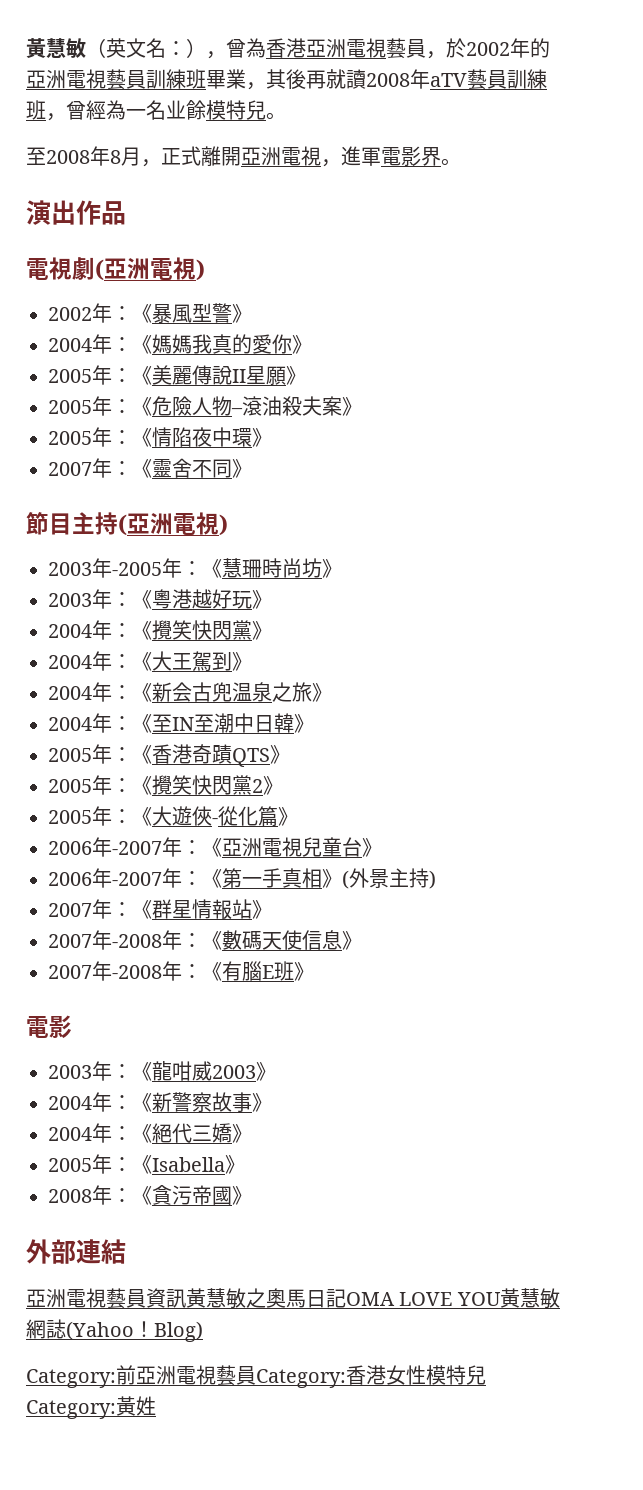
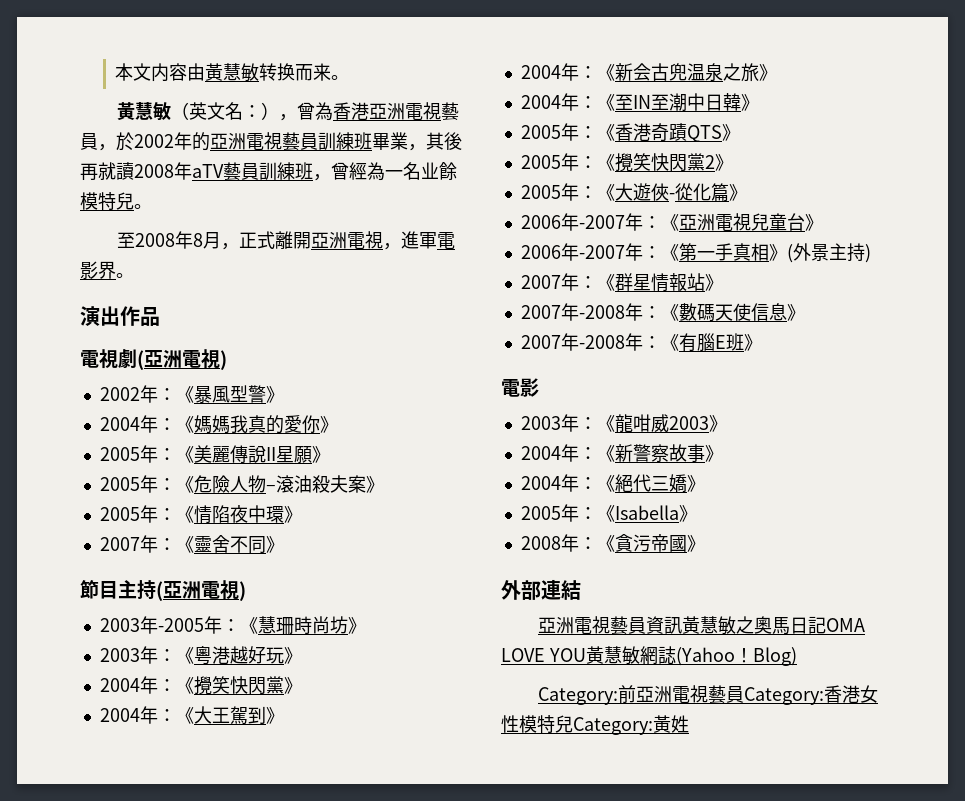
(26, 48) none -> [115,63,350,82] 本文内容由黃慧敏转换而来。 //

